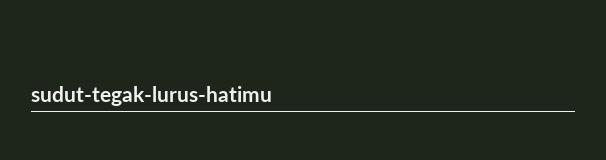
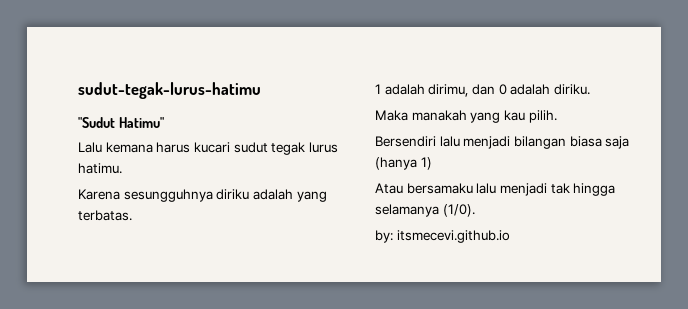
(272, 96) none -> [78,117,164,128] [78,142,338,155] [78,163,122,174] [78,189,327,202] [78,210,132,221] [375,84,590,97] [375,110,557,123] [375,136,630,149] [375,157,432,170] [375,183,616,196] [375,204,475,217] [375,230,510,243] // "Sudut Hatimu" // Lalu kemana harus kucari sudut tegak lurus hatimu. // Karena sesungguhnya diriku adalah yang terbatas. // 1 adalah dirimu, dan 0 adalah diriku. // Maka manakah yang kau pilih. // Bersendiri lalu menjadi bilangan biasa saja (hanya 1) // Atau bersamaku lalu menjadi tak hingga selamanya (1/0). // by: itsmecevi.github.io

